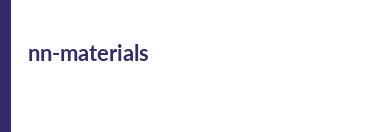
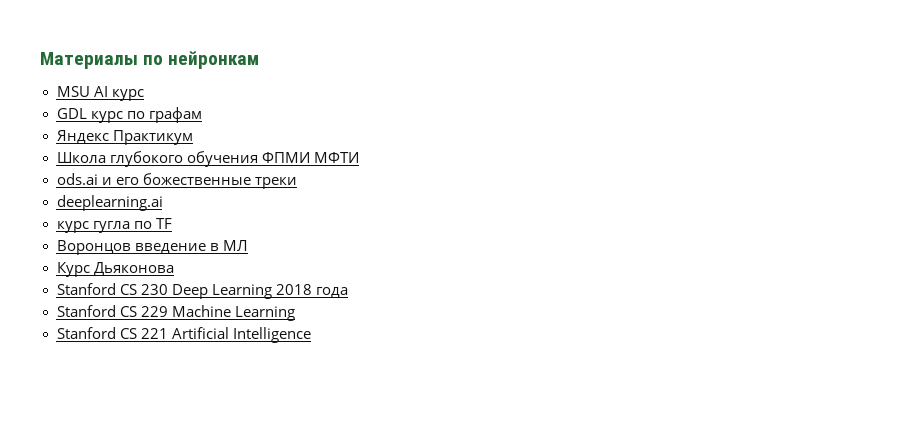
[28,44,149,61] nn-materials -> [40,51,260,69] [56,86,144,101] [56,107,202,123] [56,130,193,145] [56,151,359,167] [56,173,297,189] [56,195,163,211] [56,218,172,233] [56,240,248,255] [56,262,174,277] [56,283,348,299] [56,305,295,321] [56,327,311,343] Материалы по нейронкам // MSU AI курс // GDL курс по графам // Яндекс Практикум // Школа глубокого обучения ФПМИ МФТИ // ods.ai и его божественные треки // deeplearning.ai // курс гугла по TF // Воронцов введение в МЛ // Курс Дьяконова // Stanford CS 230 Deep Learning 2018 года // Stanford CS 229 Machine Learning // Stanford CS 221 Artificial Intelligence

